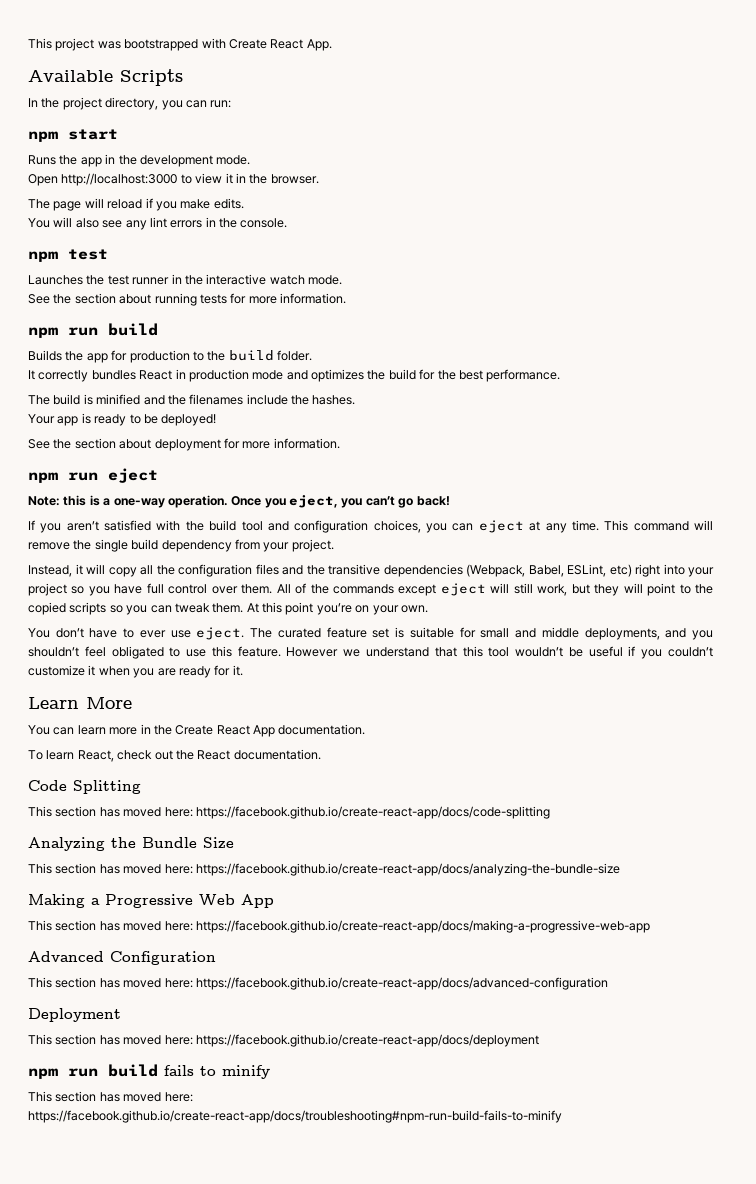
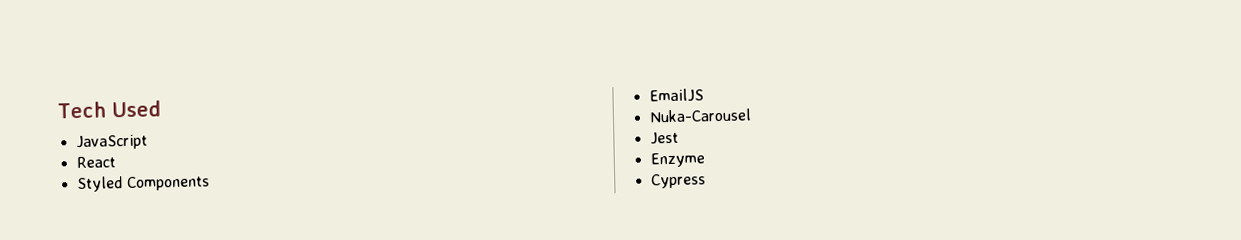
[28,38,332,51] [28,69,183,86] [28,97,232,110] [28,129,118,142] [28,154,251,167] [28,173,319,186] [28,198,244,211] [28,217,288,230] [28,249,108,262] [28,274,342,285] [28,293,346,306] [28,323,158,338] [28,350,312,363] [28,369,561,382] [28,394,356,405] [28,413,217,426] [28,438,340,451] [28,468,158,483] [28,495,450,508] [28,520,713,533] [28,539,334,552] [28,564,714,577] [28,583,714,596] [28,602,428,615] [28,627,713,640] [28,646,714,659] [28,665,243,678] [28,697,132,709] [28,724,366,737] [28,749,321,762] [28,780,141,794] [28,806,550,819] [28,837,234,851] [28,863,620,876] [28,894,274,908] [28,920,650,933] [28,951,216,965] [28,977,608,990] [28,1008,121,1022] [28,1034,539,1047] [28,1064,270,1079] [28,1091,193,1102] [28,1110,562,1123] This project was bootstrapped with Create React App. // Available Scripts // In the project directory, you can run: // npm start // Runs the app in the development mode. // Open http://localhost:3000 to view it in the browser. // The page will reload if you make edits. // You will also see any lint errors in the console. // npm test // Launches the test runner in the interactive watch mode. // See the section about running tests for more information. // npm run build // Builds the app for production to the build folder. // It correctly bundles React in production mode and optimizes the build for the best performance. // The build is minified and the filenames include the hashes. // Your app is ready to be deployed! // See the section about deployment for more information. // npm run eject // Note: this is a one-way operation. Once you eject, you can’t go back! // If you aren’t satisfied with the build tool and configuration choices, you can eject at any time. This command will remove the single build dependency from your project. // Instead, it will copy all the configuration files and the transitive dependencies (Webpack, Babel, ESLint, etc) right into your project so you have full control over them. All of the commands except eject will still work, but they will point to the copied scripts so you can tweak them. At this point you’re on your own. // You don’t have to ever use eject. The curated feature set is suitable for small and middle deployments, and you shouldn’t feel obligated to use this feature. However we understand that this tool wouldn’t be useful if you couldn’t customize it when you are ready for it. // Learn More // You can learn more in the Create React App documentation. // To learn React, check out the React documentation. // Code Splitting // This section has moved here: https://facebook.github.io/create-react-app/docs/code-splitting // Analyzing the Bundle Size // This section has moved here: https://facebook.github.io/create-react-app/docs/analyzing-the-bundle-size // Making a Progressive Web App // This section has moved here: https://facebook.github.io/create-react-app/docs/making-a-progressive-web-app // Advanced Configuration // This section has moved here: https://facebook.github.io/create-react-app/docs/advanced-configuration // Deployment // This section has moved here: https://facebook.github.io/create-react-app/docs/deployment // npm run build fails to minify // This section has moved here: https://facebook.github.io/create-react-app/docs/troubleshooting#npm-run-build-fails-to-minify -> [57,100,161,119] [75,134,148,151] [75,156,116,169] [76,175,210,193] [648,88,704,103] [648,108,752,123] [649,131,679,145] [649,152,705,168] [650,173,706,189] Tech Used // JavaScript // React // Styled Components // EmailJS // Nuka-Carousel // Jest // Enzyme // Cypress

